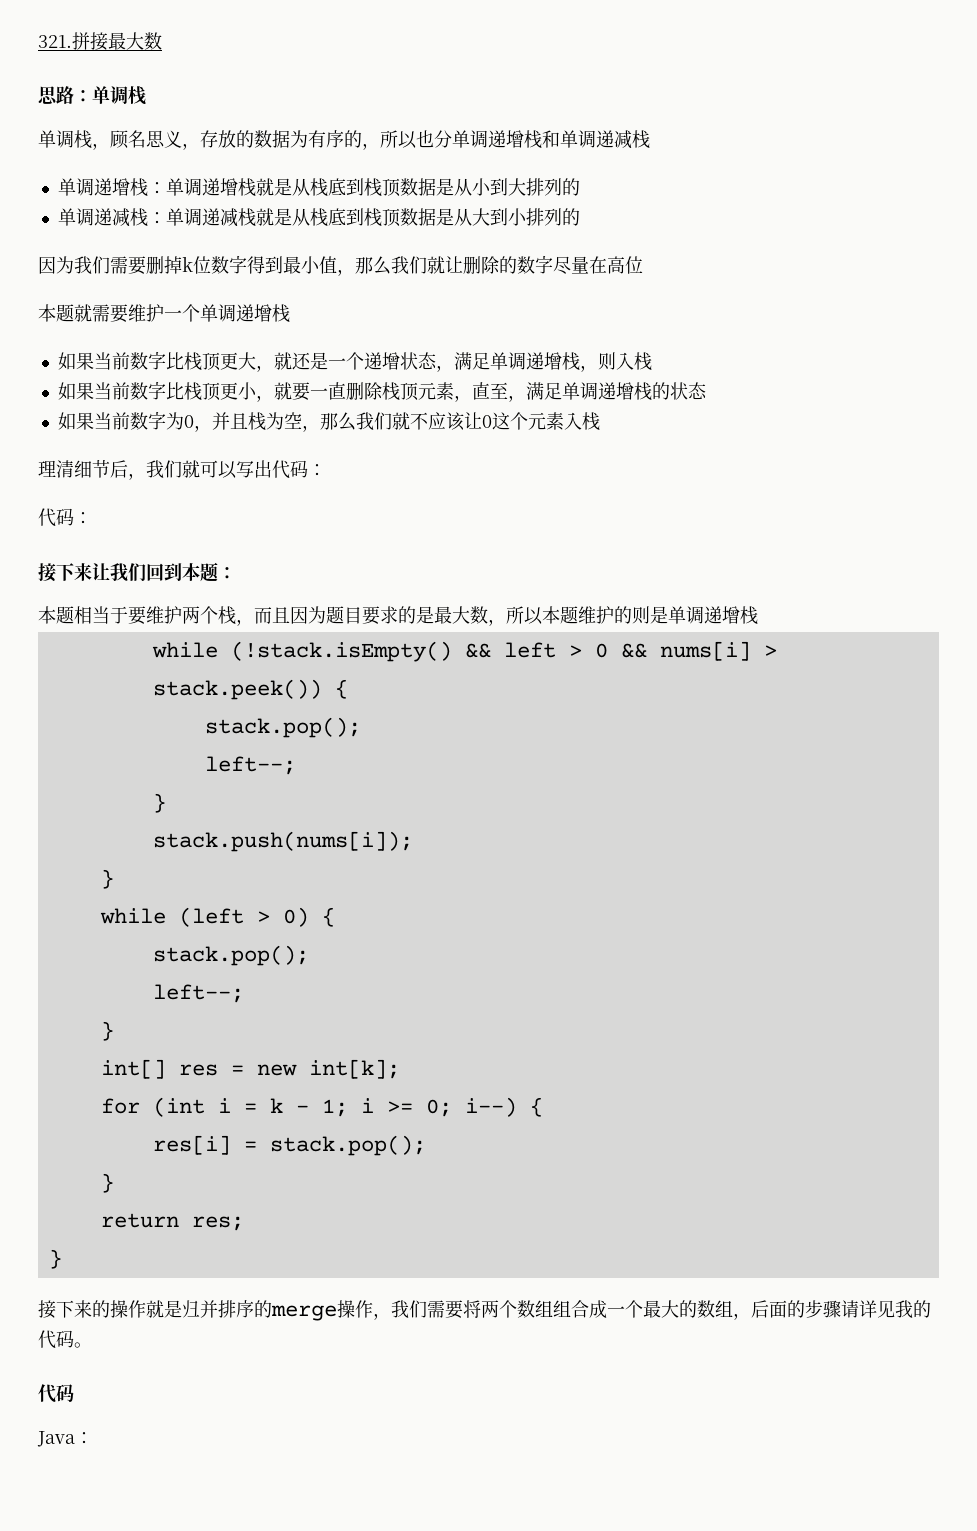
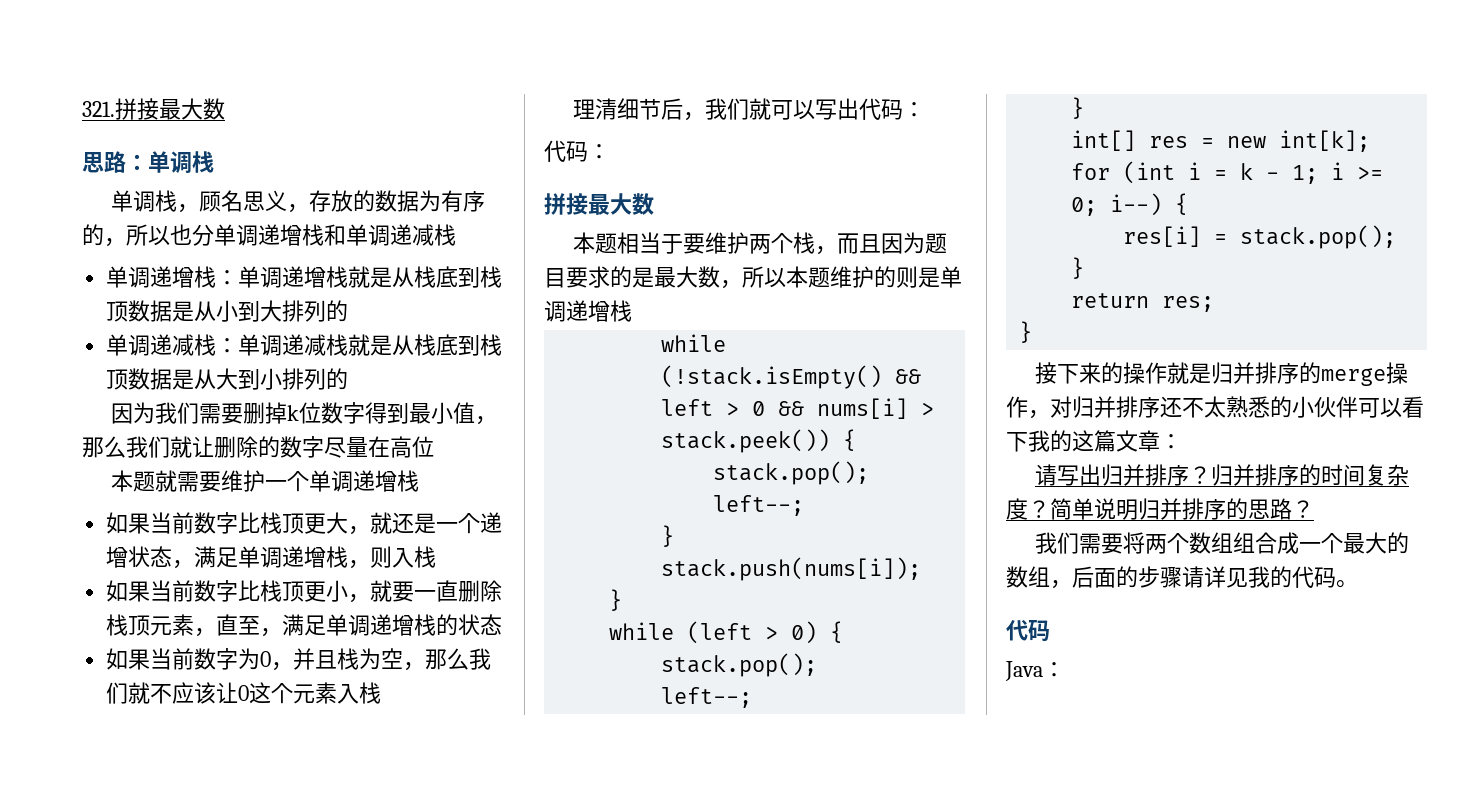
[38,562,236,582] 接下来让我们回到本题： -> [544,193,654,215] 拼接最大数
(391, 1316) none -> [1050,396,1424,418] [1006,430,1182,452] [1035,464,1410,486] [1006,498,1314,520] 对归并排序还不太熟悉的小伙伴可以看下我的这篇文章： // 请写出归并排序？归并排序的时间复杂度？简单说明归并排序的思路？ //

